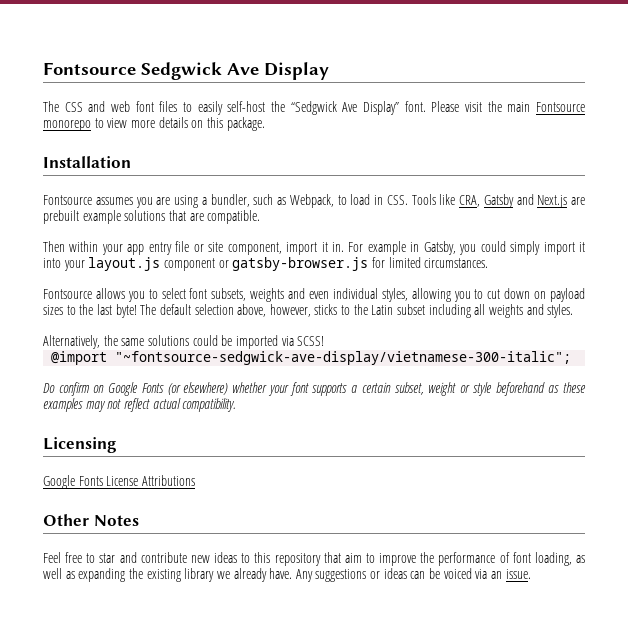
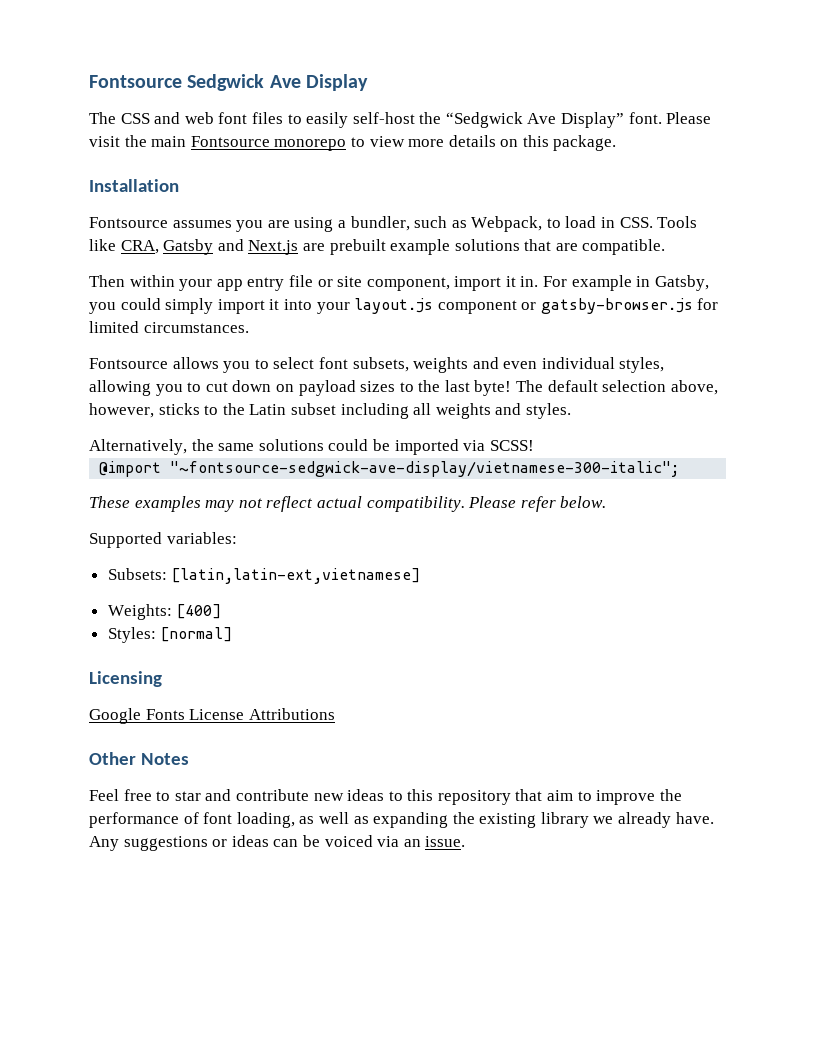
[43,382,587,396] Do confirm on Google Fonts (or elsewhere) whether your font supports a certain subset, weight or style beforehand as these -> [89,496,130,508] These
(237, 405) none -> [468,496,607,512] [89,532,237,548] [107,568,421,584] [107,604,222,620] [107,627,233,643] Please refer below. // Supported variables: // Subsets: [latin,latin-ext,vietnamese] // Weights: [400] // Styles: [normal]

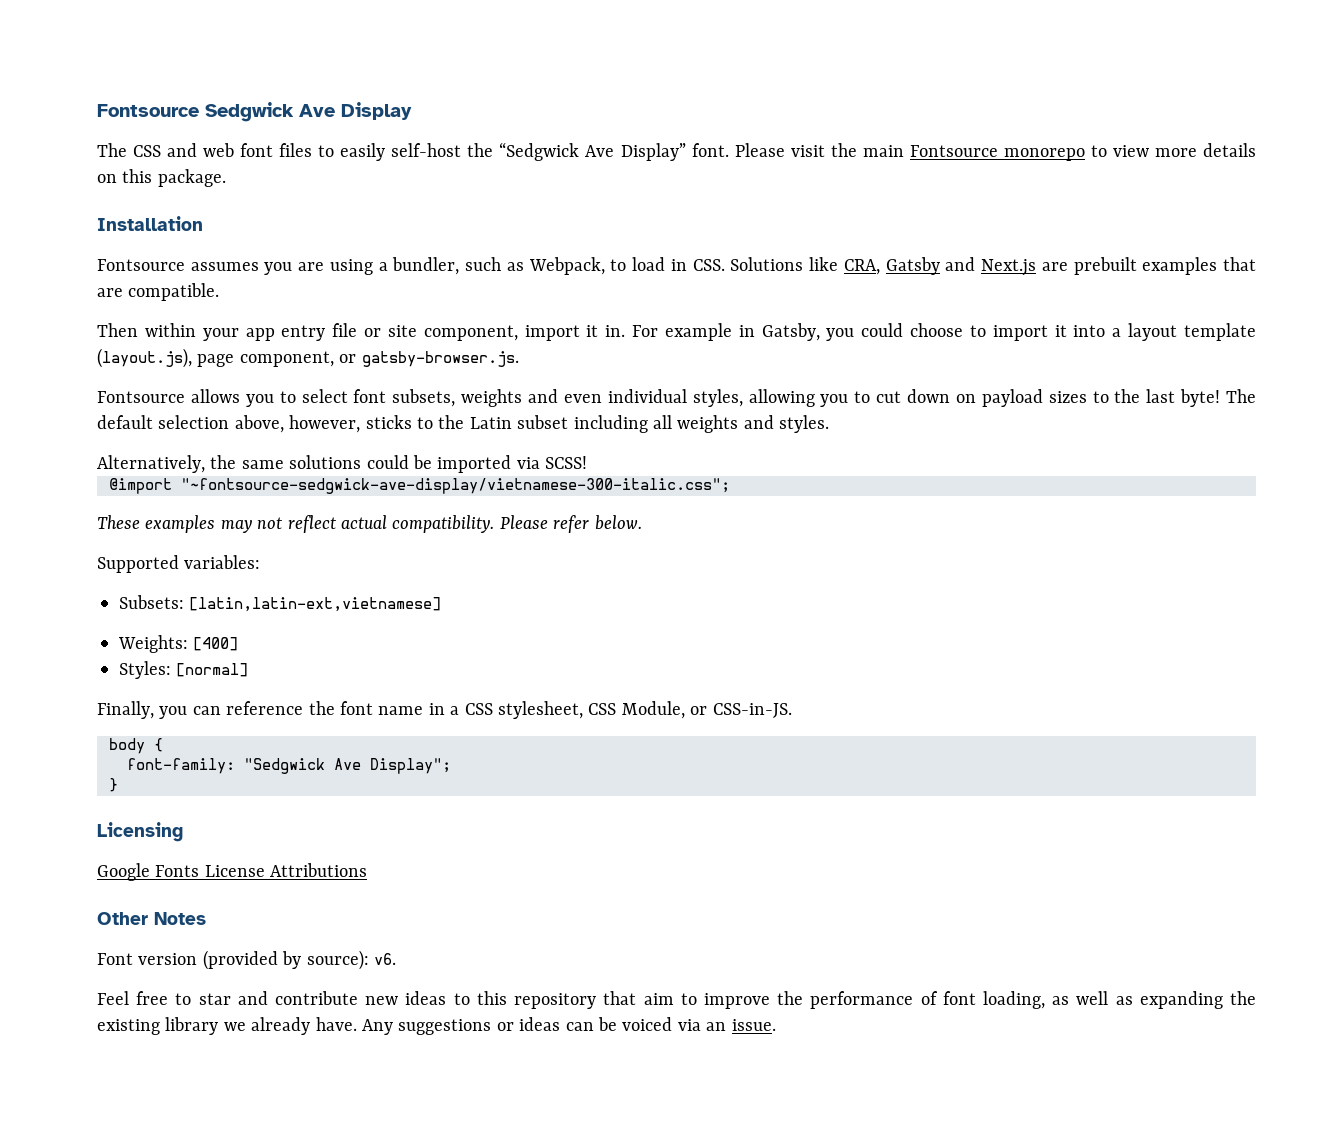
[657,216,698,228] Tools -> [730,257,804,271] Solutions
[390,239,520,255] example solutions -> [1142,257,1218,275] examples
[165,298,214,314] simply -> [910,323,986,337] choose to
[316,298,719,314] [89,321,249,333] your layout.js component or gatsby-browser.js for limited circumstances. -> [1112,323,1256,341] [97,348,519,368] a layout template (layout.js), page component, or gatsby-browser.js.
[170,461,680,477] "~fontsource-sedgwick-ave-display/vietnamese-300-italic"; -> [181,478,730,494] "~fontsource-sedgwick-ave-display/vietnamese-300-italic.css";
(233, 634) none -> [97,701,792,719] [109,738,163,754] [127,758,451,774] [109,778,118,792] // Finally, you can reference the font name in a CSS stylesheet, CSS Module, or CSS-in-JS. // body { // font-family: "Sedgwick Ave Display"; // }
(189, 759) none -> [97,950,396,970] // Font version (provided by source): v6.

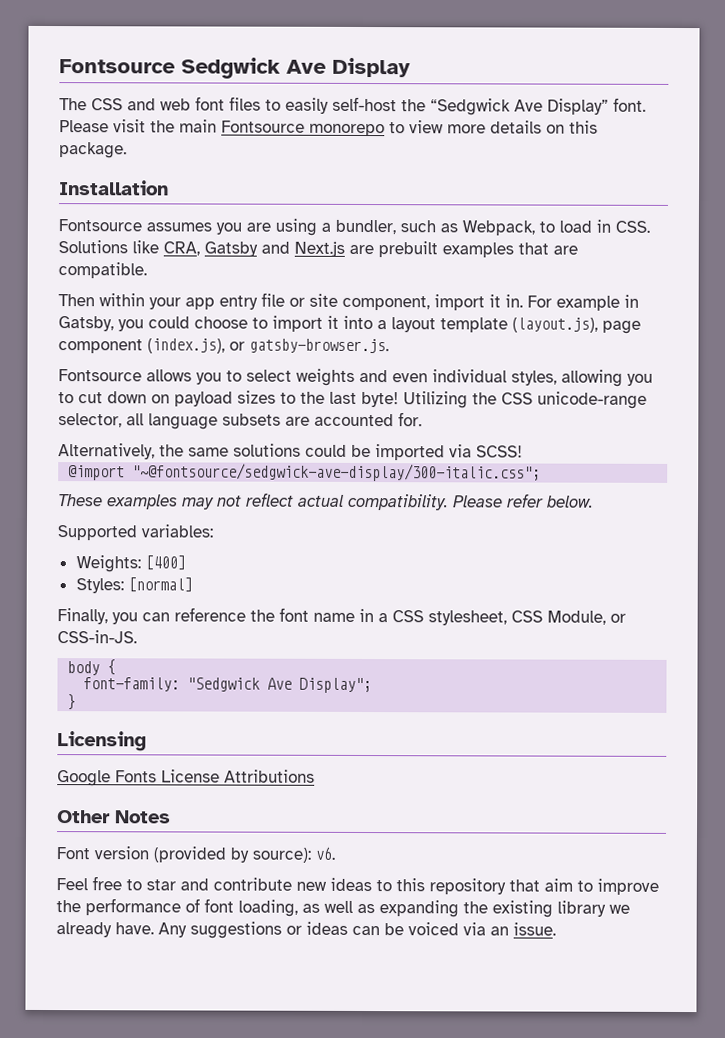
[239,351,334,367] component, -> [58,338,225,354] component (index.js),
[353,389,456,407] font subsets, -> (292, 375) none
[1226,389,1256,403] [97,415,830,433] The default selection above, however, sticks to the Latin subset including all weights and styles. -> [403,391,647,409] [58,412,422,430] Utilizing the CSS unicode-range selector, all language subsets are accounted for.
[181,478,730,494] "~fontsource-sedgwick-ave-display/vietnamese-300-italic.css"; -> [132,463,542,482] "~@fontsource/sedgwick-ave-display/300-italic.css";
[119,595,442,612] // Subsets: [latin,latin-ext,vietnamese] -> (213, 531) none

